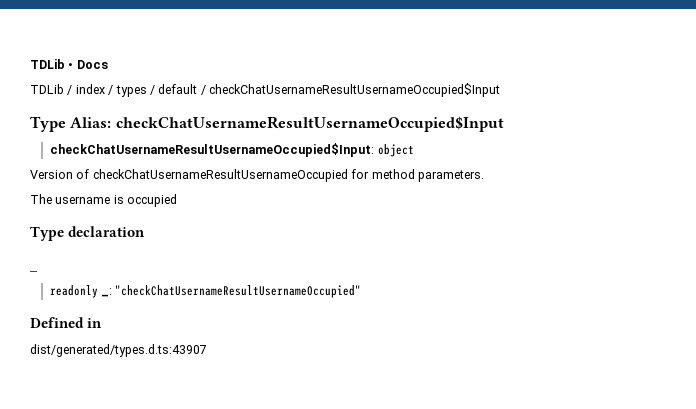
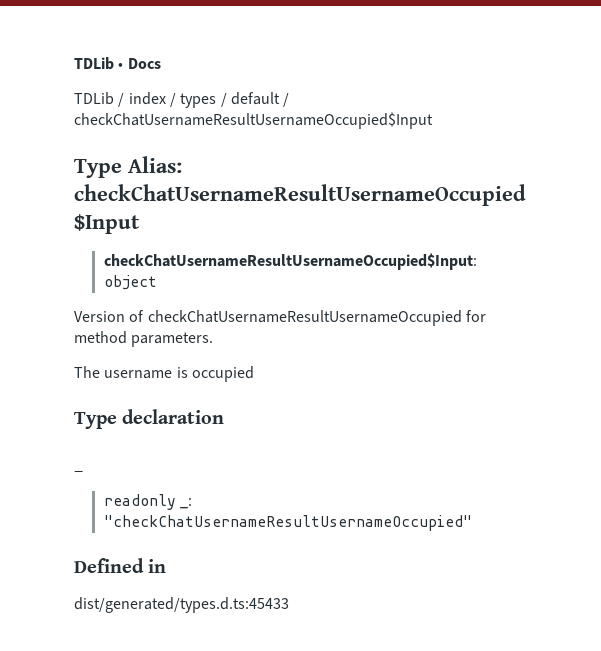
[30,344,207,357] dist/generated/types.d.ts:43907 -> [74,597,289,613] dist/generated/types.d.ts:45433

